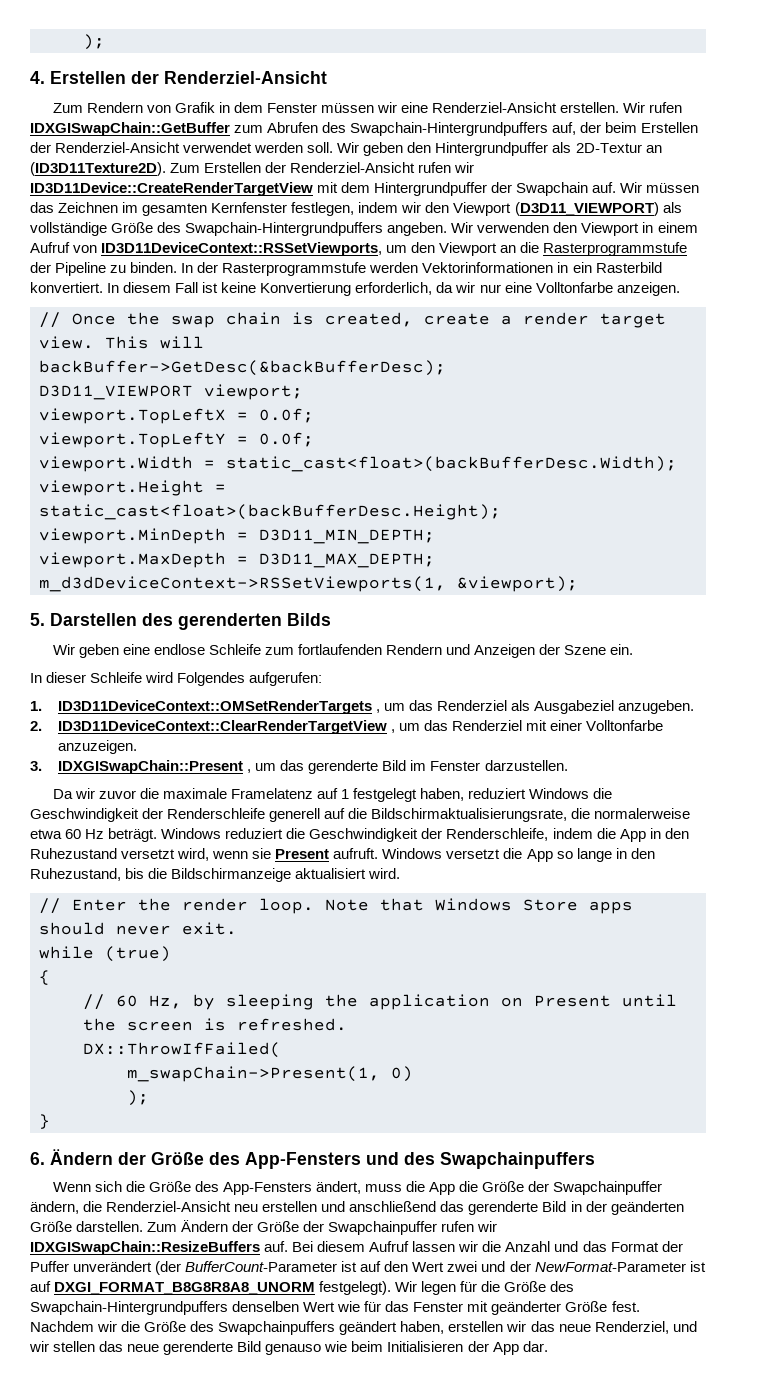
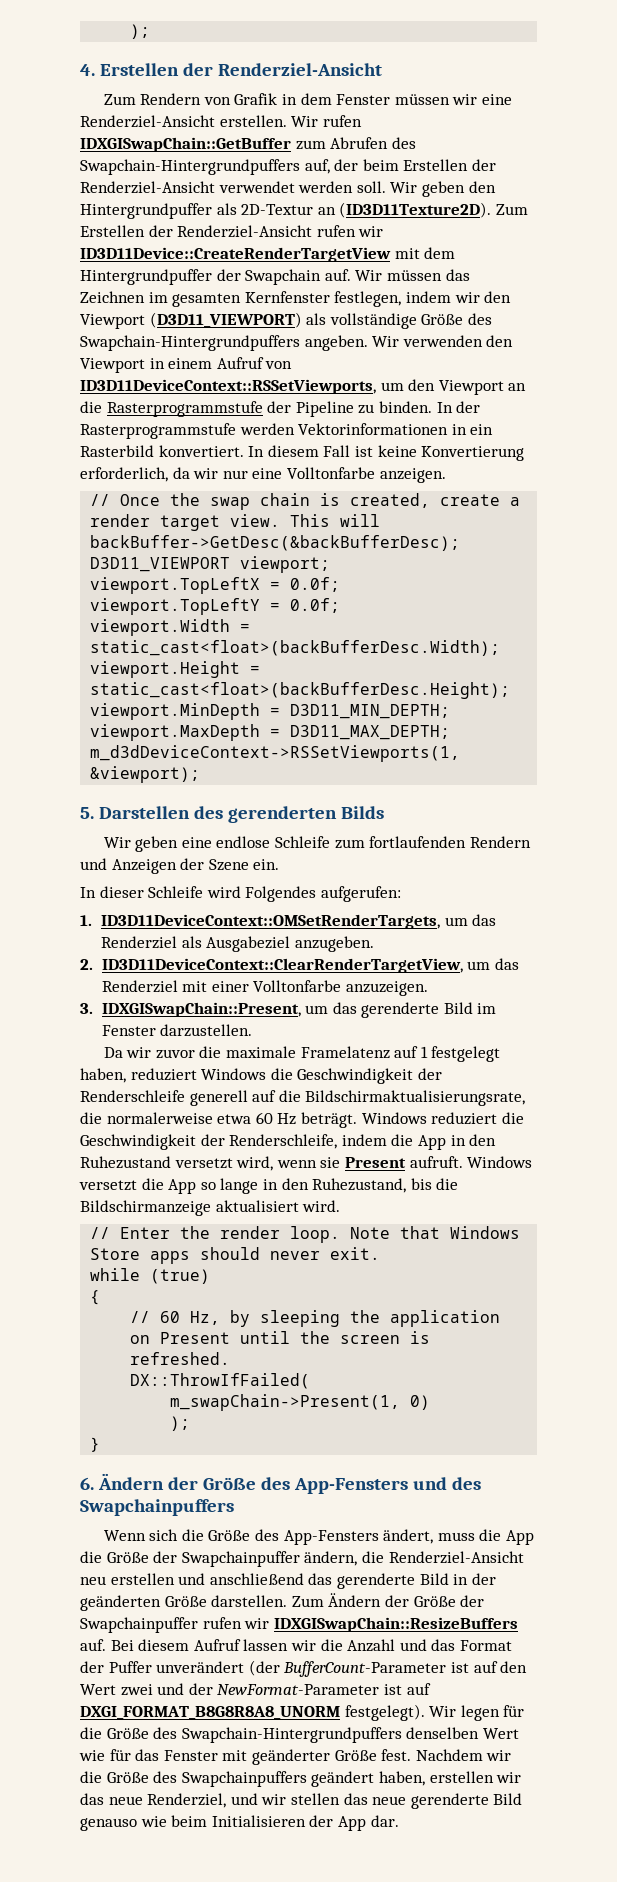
[58,700,381,714] ID3D11DeviceContext::OMSetRenderTargets , -> [101,914,441,929] ID3D11DeviceContext::OMSetRenderTargets,
[58,720,396,734] ID3D11DeviceContext::ClearRenderTargetView , -> [101,958,463,973] ID3D11DeviceContext::ClearRenderTargetView,
[58,760,252,774] IDXGISwapChain::Present , -> [101,1002,301,1017] IDXGISwapChain::Present,

